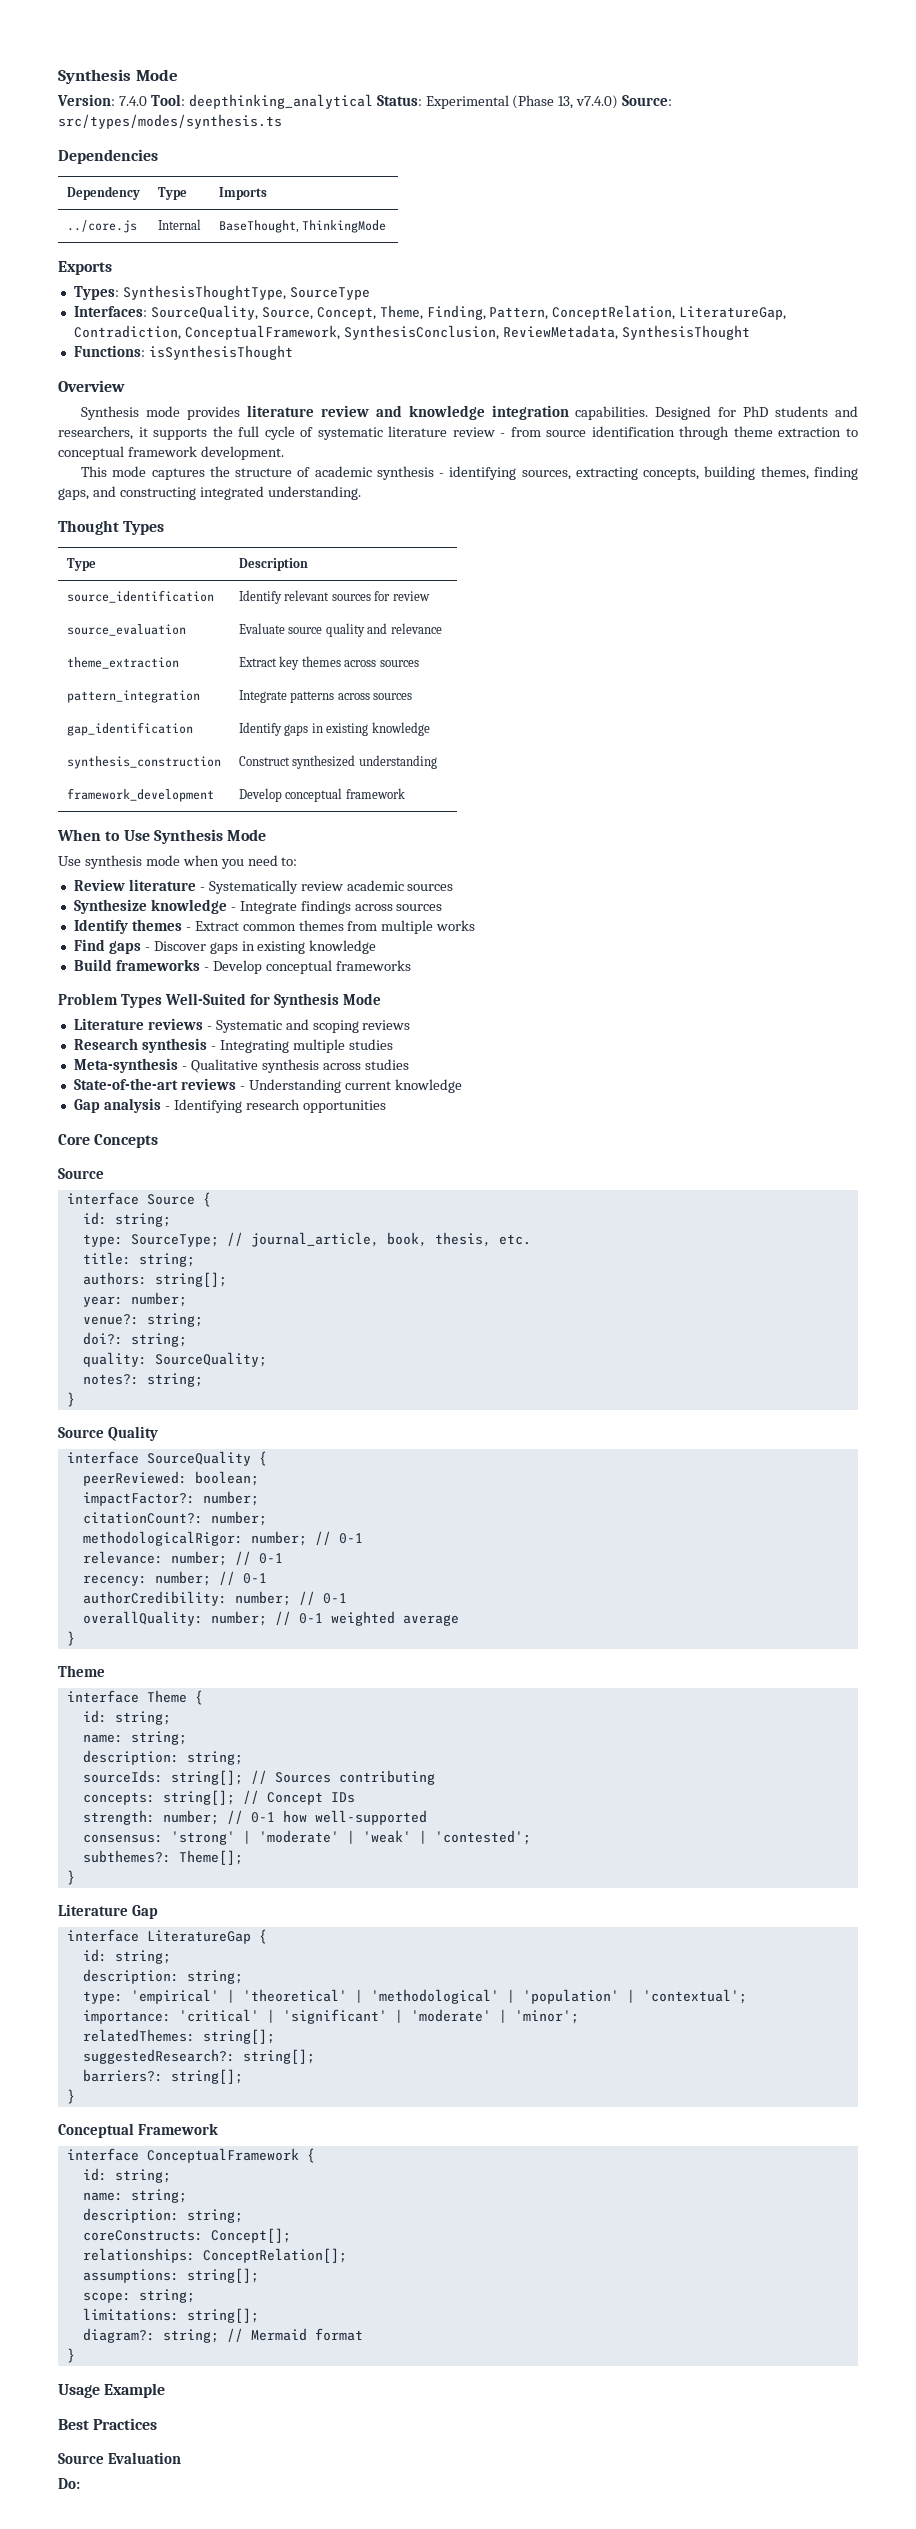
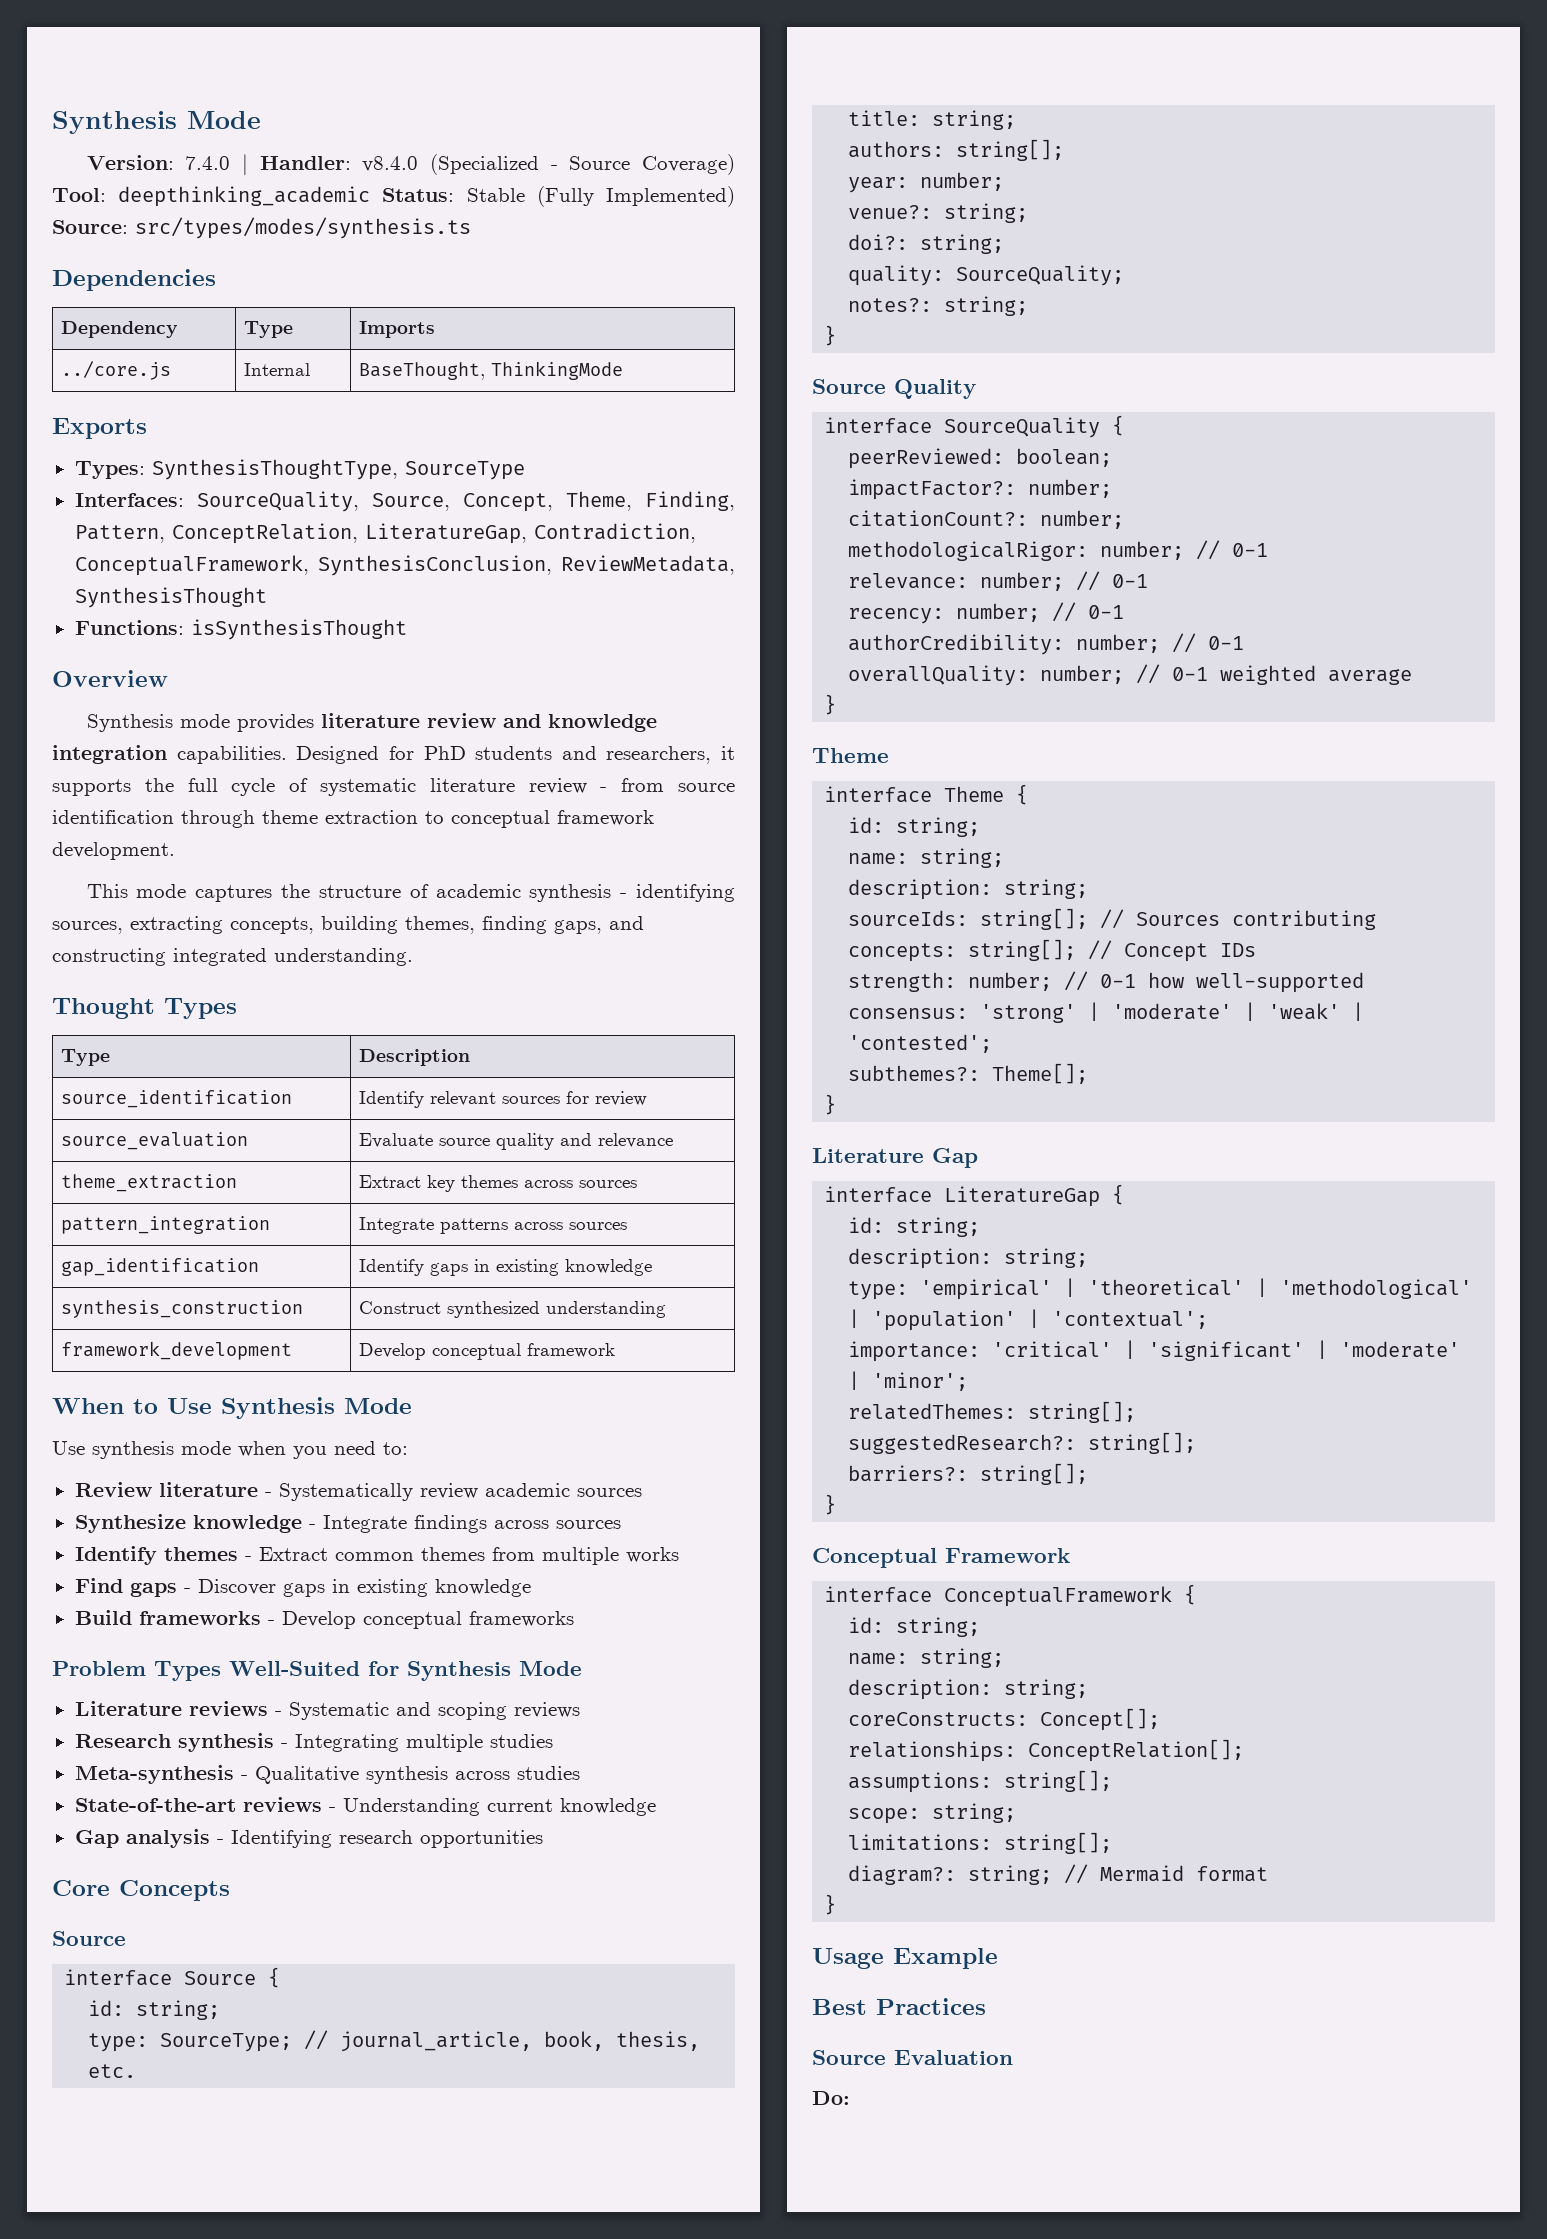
[150,94,619,109] Tool: deepthinking_analytical Status: Experimental (Phase 13, v7.4.0) -> [241,154,735,176] [52,186,735,207] | Handler: v8.4.0 (Specialized - Source Coverage) Tool: deepthinking_academic Status: Stable (Fully Implemented)

